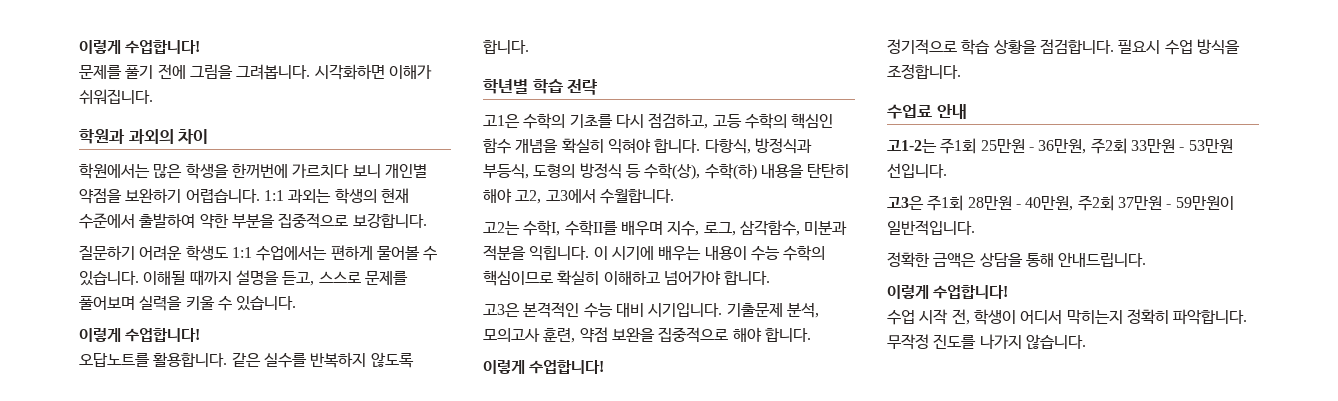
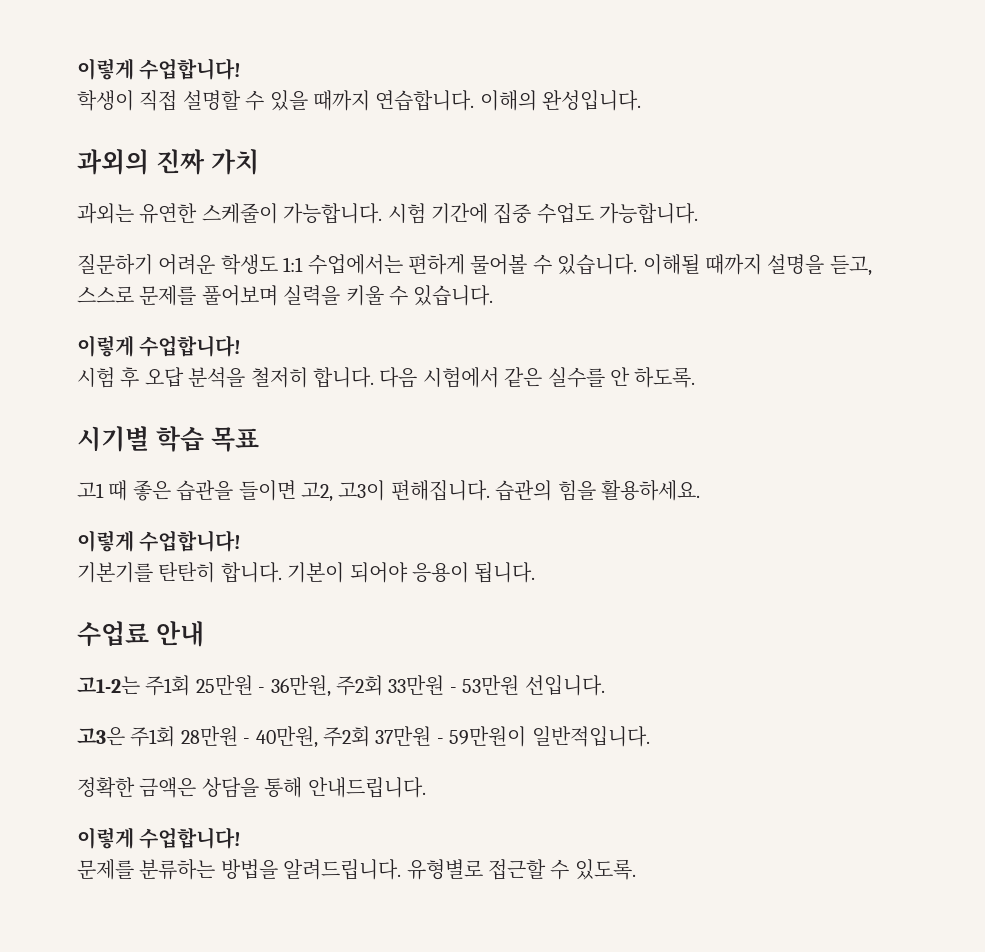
[79,40,201,54] [79,64,432,80] [79,89,153,105] [79,129,209,144] [79,163,427,179] [79,188,409,204] [79,213,427,229] 이렇게 수업합니다! // 문제를 풀기 전에 그림을 그려봅니다. 시각화하면 이해가 쉬워집니다. // 학원과 과외의 차이 // 학원에서는 많은 학생을 한꺼번에 가르치다 보니 개인별 약점을 보완하기 어렵습니다. 1:1 과외는 학생의 현재 수준에서 출발하여 약한 부분을 집중적으로 보강합니다. -> [77,58,242,80] [77,90,642,111] [77,149,259,175] [77,203,699,224] 이렇게 수업합니다! // 학생이 직접 설명할 수 있을 때까지 연습합니다. 이해의 완성입니다. // 과외의 진짜 가치 // 과외는 유연한 스케줄이 가능합니다. 시험 기간에 집중 수업도 가능합니다.
[79,352,414,368] [483,40,529,54] [483,79,598,95] [483,113,834,129] [483,138,812,154] [483,163,850,180] [483,188,674,204] [483,220,848,236] [483,245,826,261] [483,270,771,286] [483,302,819,318] [483,327,811,343] [483,360,605,374] [887,39,1240,55] [887,64,961,79] 오답노트를 활용합니다. 같은 실수를 반복하지 않도록 합니다. // 학년별 학습 전략 // 고1은 수학의 기초를 다시 점검하고, 고등 수학의 핵심인 함수 개념을 확실히 익혀야 합니다. 다항식, 방정식과 부등식, 도형의 방정식 등 수학(상), 수학(하) 내용을 탄탄히 해야 고2, 고3에서 수월합니다. // 고2는 수학I, 수학II를 배우며 지수, 로그, 삼각함수, 미분과 적분을 익힙니다. 이 시기에 배우는 내용이 수능 수학의 핵심이므로 확실히 이해하고 넘어가야 합니다. // 고3은 본격적인 수능 대비 시기입니다. 기출문제 분석, 모의고사 훈련, 약점 보완을 집중적으로 해야 합니다. // 이렇게 수업합니다! // 정기적으로 학습 상황을 점검합니다. 필요시 수업 방식을 조정합니다. -> [77,367,696,388] [77,426,259,452] [77,480,700,502] [77,530,242,552] [77,562,536,583] 시험 후 오답 분석을 철저히 합니다. 다음 시험에서 같은 실수를 안 하도록. // 시기별 학습 목표 // 고1 때 좋은 습관을 들이면 고2, 고3이 편해집니다. 습관의 힘을 활용하세요. // 이렇게 수업합니다! // 기본기를 탄탄히 합니다. 기본이 되어야 응용이 됩니다.
[887,309,1248,325] [887,334,1086,350] 수업 시작 전, 학생이 어디서 막히는지 정확히 파악합니다. 무작정 진도를 나가지 않습니다. -> [77,859,636,880] 문제를 분류하는 방법을 알려드립니다. 유형별로 접근할 수 있도록.

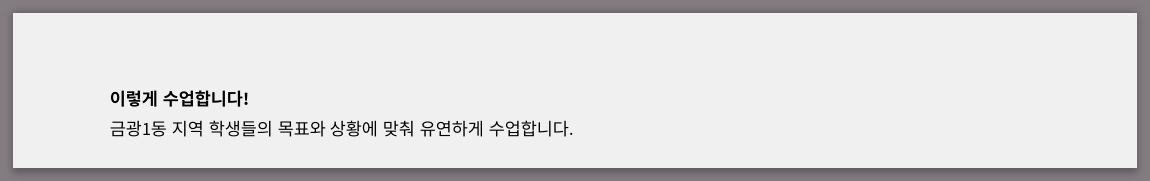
[77,58,242,80] [77,90,642,111] [77,149,259,175] [77,203,699,224] [77,254,872,276] [77,285,494,306] [77,335,242,357] [77,367,696,388] [77,426,259,452] [77,480,700,502] [77,530,242,552] [77,562,536,583] [77,621,204,647] [77,675,605,697] [77,726,650,748] [77,777,426,798] [77,827,242,849] [77,859,636,880] 이렇게 수업합니다! // 학생이 직접 설명할 수 있을 때까지 연습합니다. 이해의 완성입니다. // 과외의 진짜 가치 // 과외는 유연한 스케줄이 가능합니다. 시험 기간에 집중 수업도 가능합니다. // 질문하기 어려운 학생도 1:1 수업에서는 편하게 물어볼 수 있습니다. 이해될 때까지 설명을 듣고, 스스로 문제를 풀어보며 실력을 키울 수 있습니다. // 이렇게 수업합니다! // 시험 후 오답 분석을 철저히 합니다. 다음 시험에서 같은 실수를 안 하도록. // 시기별 학습 목표 // 고1 때 좋은 습관을 들이면 고2, 고3이 편해집니다. 습관의 힘을 활용하세요. // 이렇게 수업합니다! // 기본기를 탄탄히 합니다. 기본이 되어야 응용이 됩니다. // 수업료 안내 // 고1-2는 주1회 25만원 - 36만원, 주2회 33만원 - 53만원 선입니다. // 고3은 주1회 28만원 - 40만원, 주2회 37만원 - 59만원이 일반적입니다. // 정확한 금액은 상담을 통해 안내드립니다. // 이렇게 수업합니다! // 문제를 분류하는 방법을 알려드립니다. 유형별로 접근할 수 있도록. -> [110,90,249,107] [110,120,574,137] 이렇게 수업합니다! // 금광1동 지역 학생들의 목표와 상황에 맞춰 유연하게 수업합니다.

